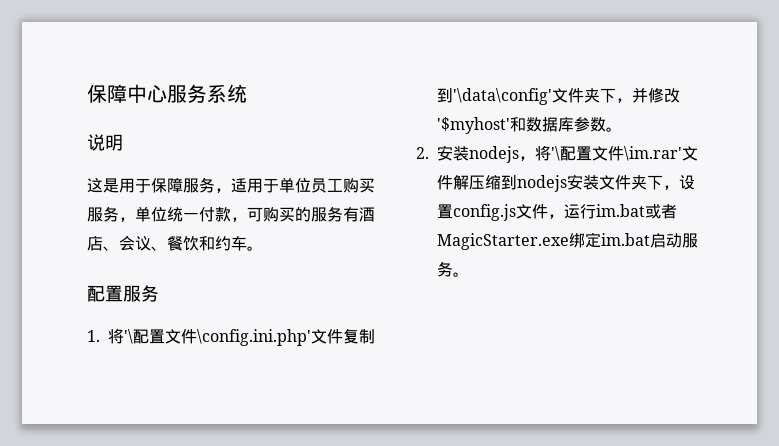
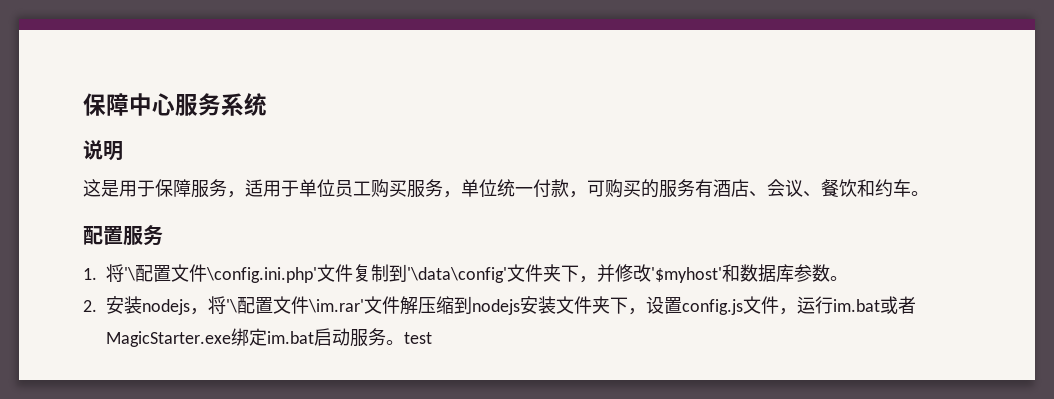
(469, 274) none -> [404,332,433,344] test

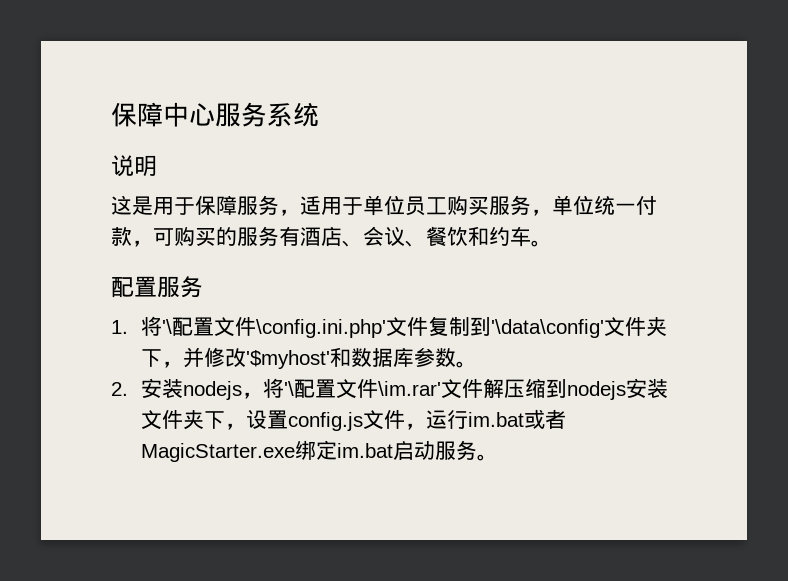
[404,332,433,344] test -> (499, 457) none

